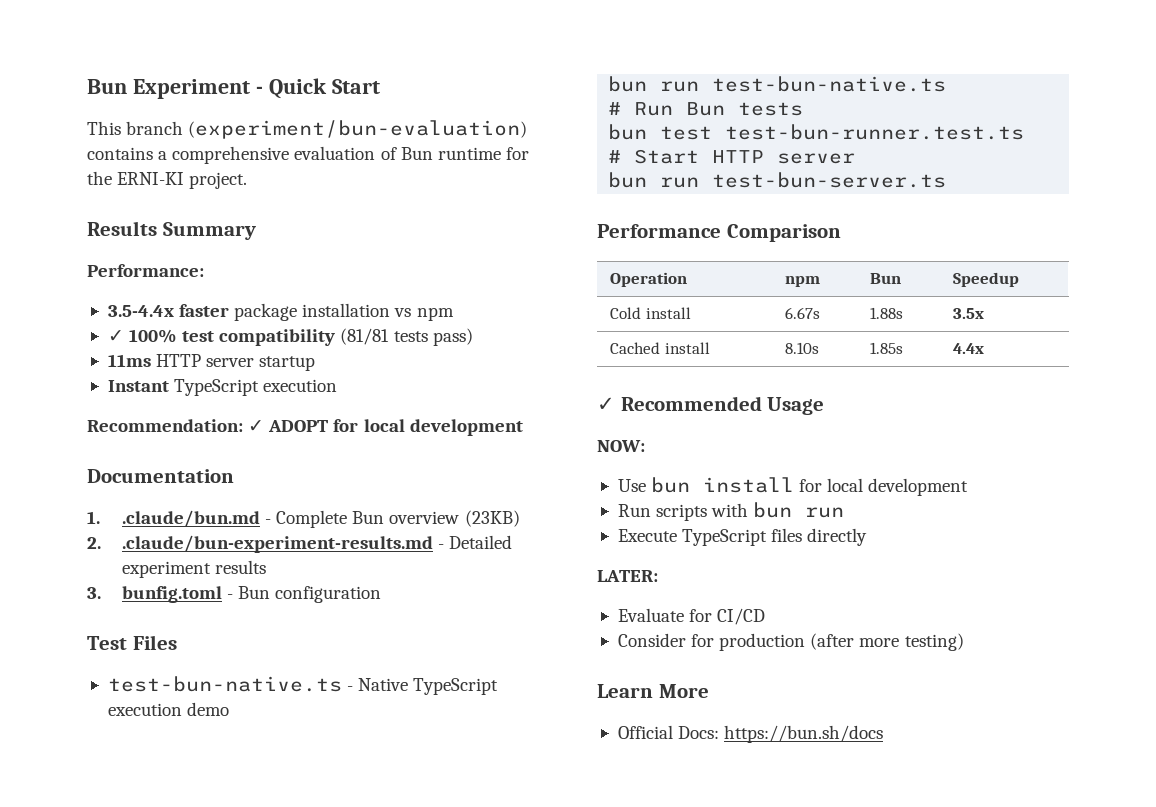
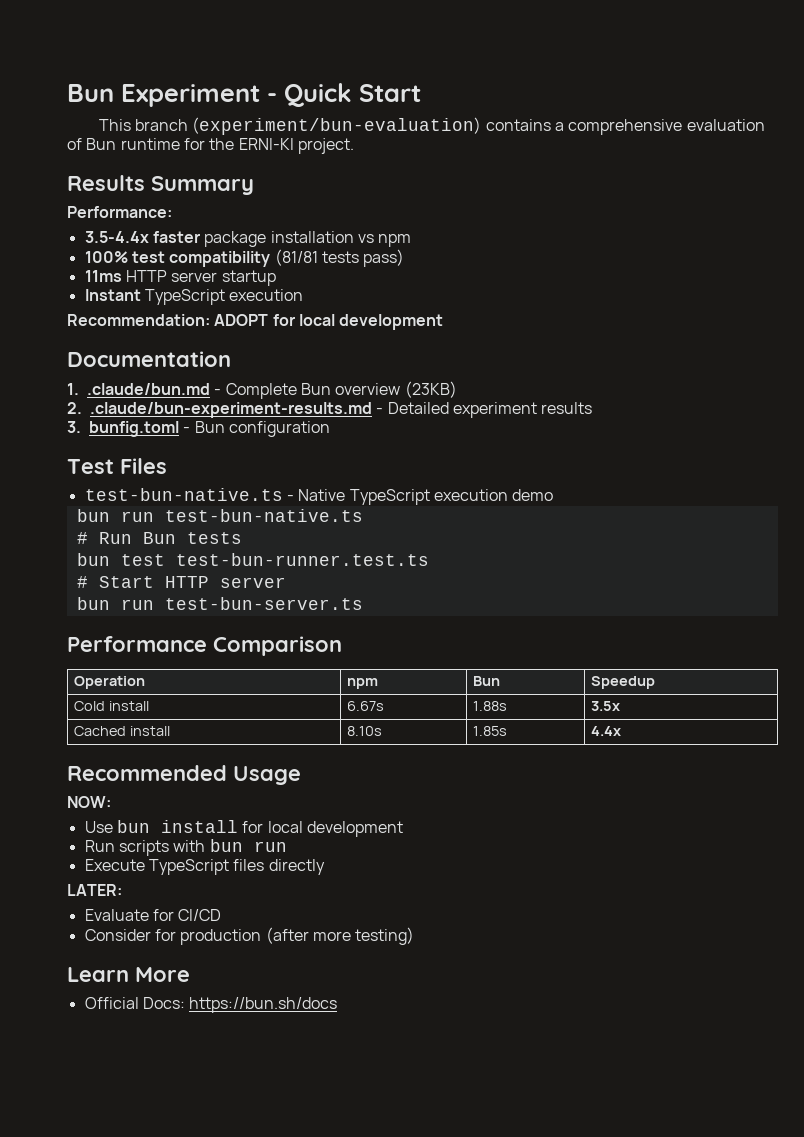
[107,330,124,342] ✓ -> (412, 240) none
[248,420,265,432] ✓ -> (210, 320) none
[597,397,615,411] ✓ -> (621, 731) none

